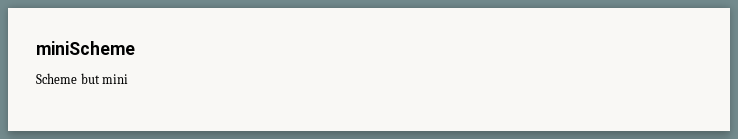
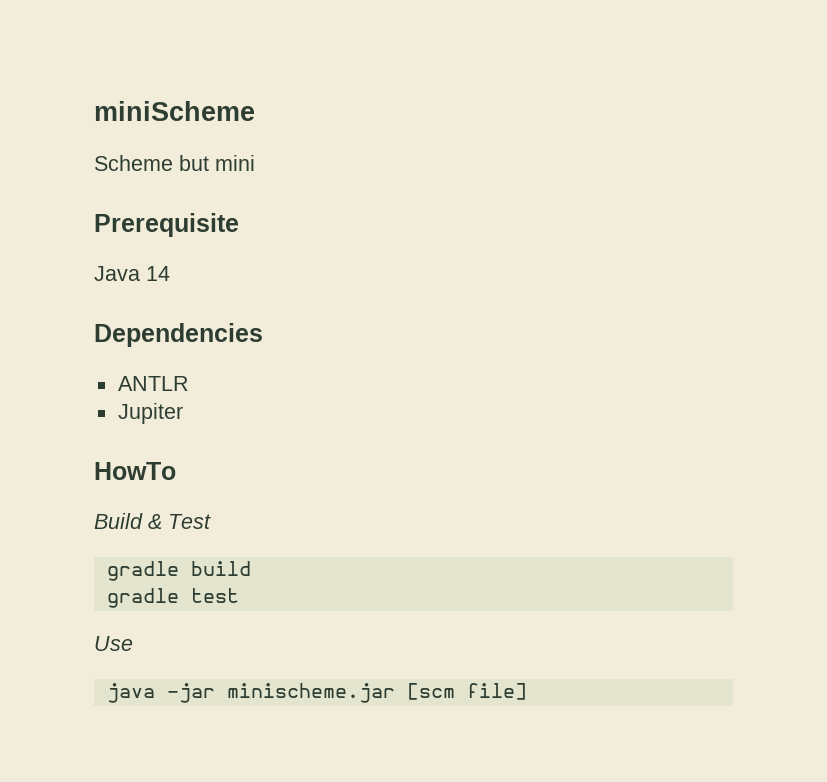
(129, 79) none -> [94,213,239,237] [94,266,170,281] [94,323,263,347] [117,376,189,391] [117,403,183,424] [94,462,176,480] [94,513,211,529] [106,561,251,581] [106,588,239,608] [94,636,133,651] [106,683,527,703] // Prerequisite // Java 14 // Dependencies // ANTLR // Jupiter // HowTo // Build & Test // gradle build // gradle test // Use // java -jar minischeme.jar [scm file]

